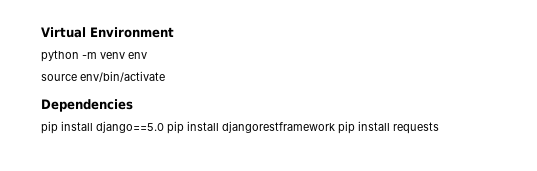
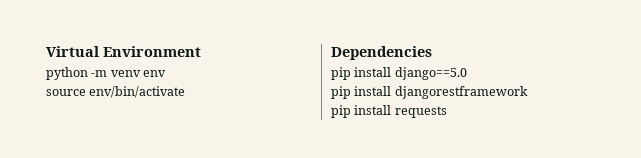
(164, 127) none -> (467, 73) //
(335, 127) none -> (528, 92) //

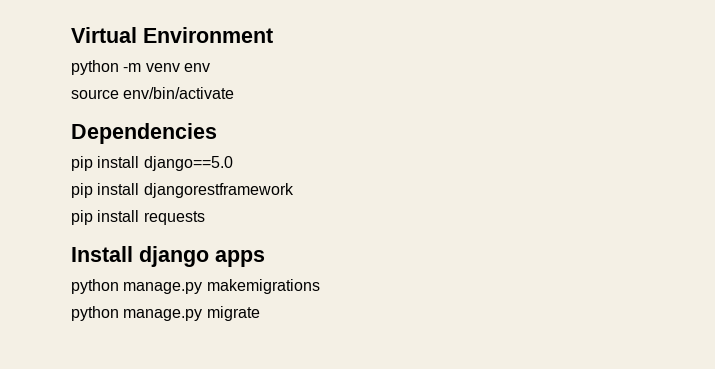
(447, 112) none -> [71,246,265,267] [71,279,320,294] [71,306,260,321] // Install django apps // python manage.py makemigrations // python manage.py migrate

